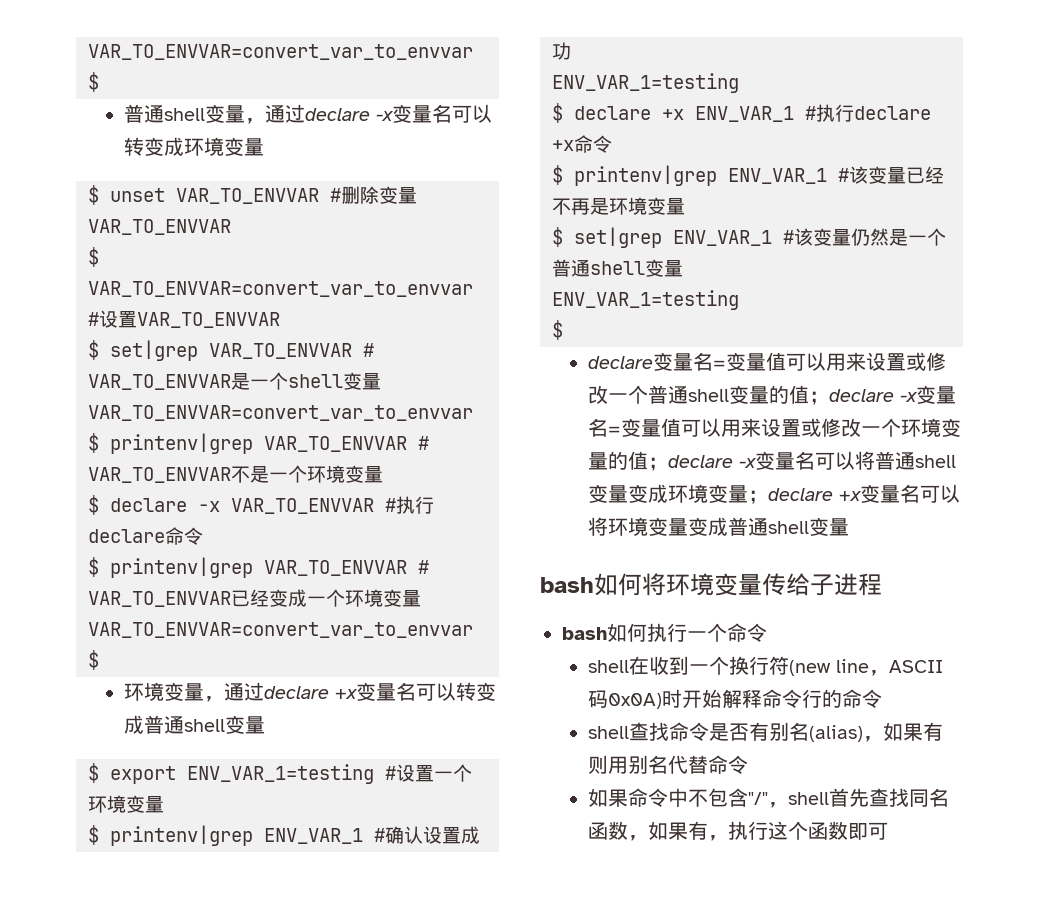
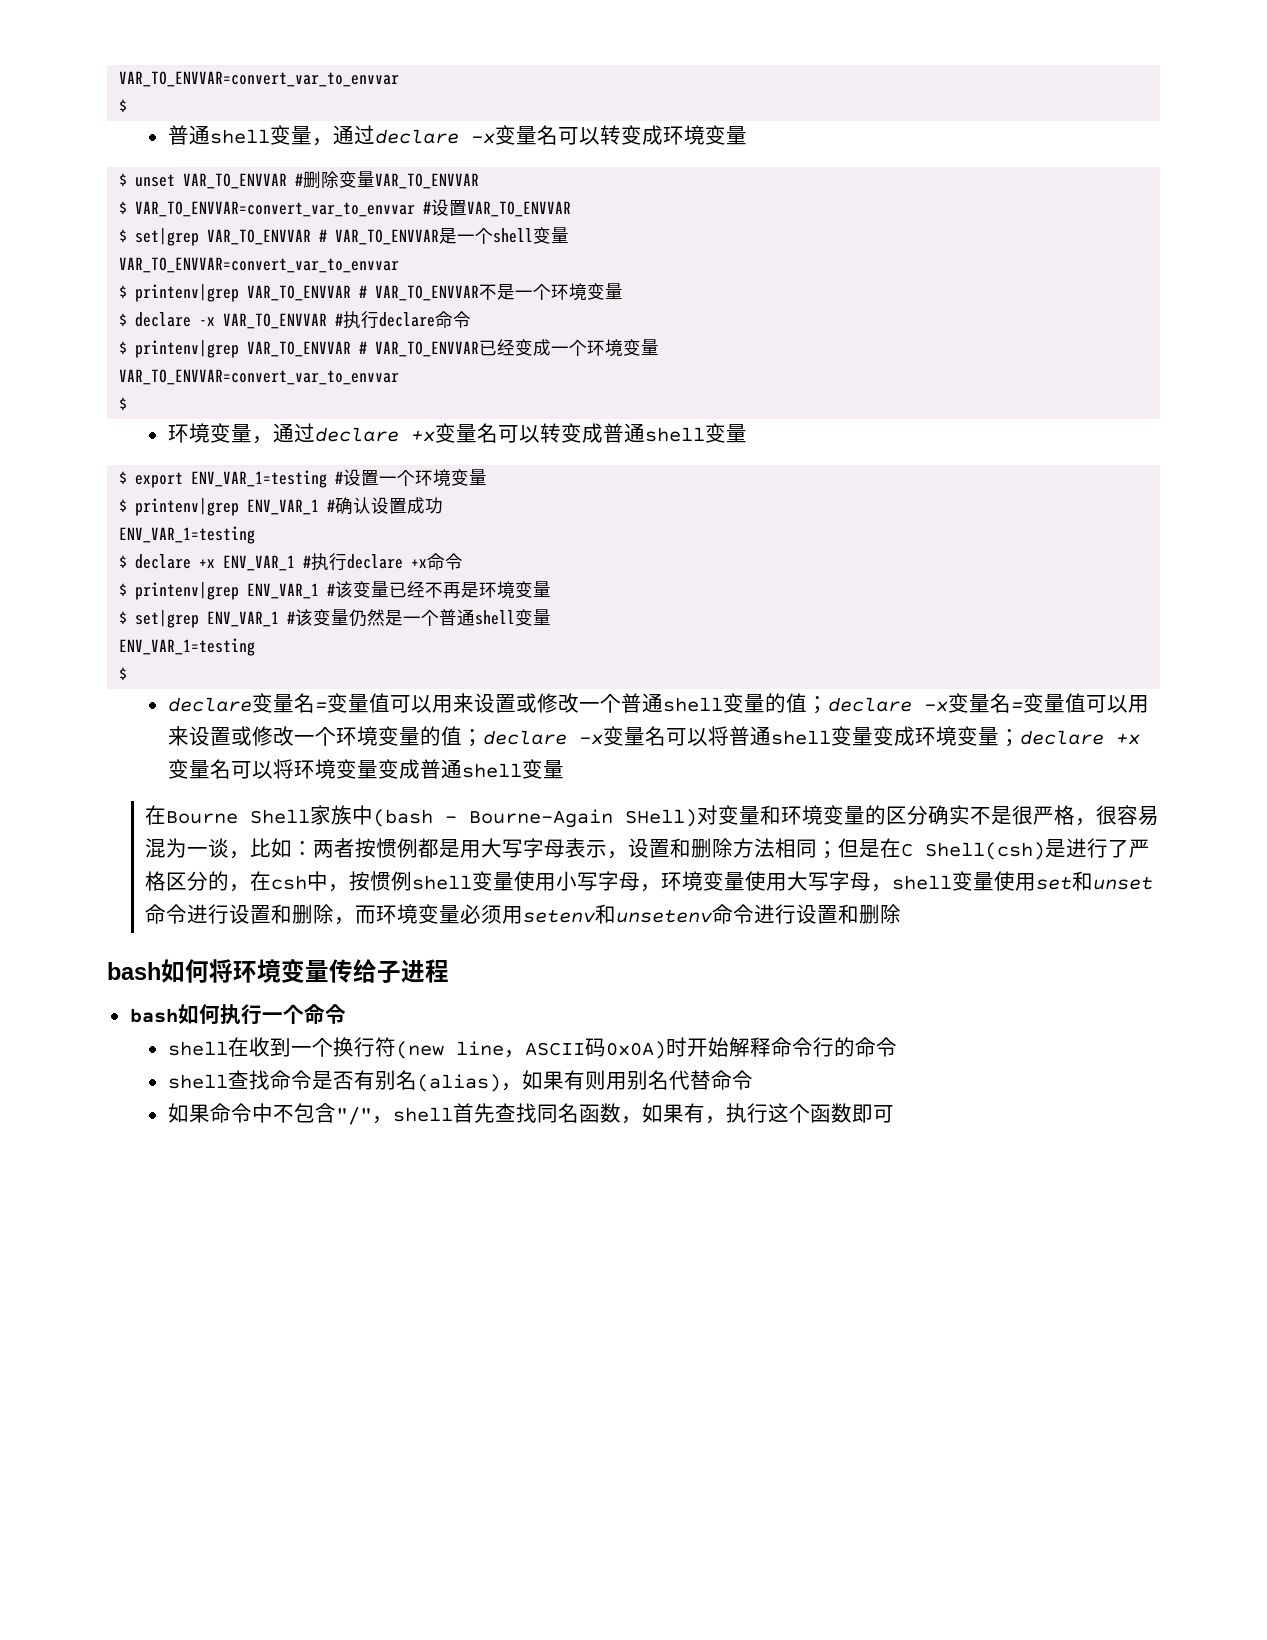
(850, 527) none -> [145,805,1160,828] [145,838,1151,860] [145,871,1154,892] [145,904,902,925] // 在Bourne Shell家族中(bash - Bourne-Again SHell)对变量和环境变量的区分确实不是很严格，很容易混为一谈，比如：两者按惯例都是用大写字母表示，设置和删除方法相同；但是在C Shell(csh)是进行了严格区分的，在csh中，按惯例shell变量使用小写字母，环境变量使用大写字母，shell变量使用set和unset命令进行设置和删除，而环境变量必须用setenv和unsetenv命令进行设置和删除

